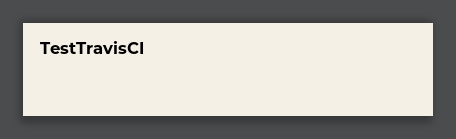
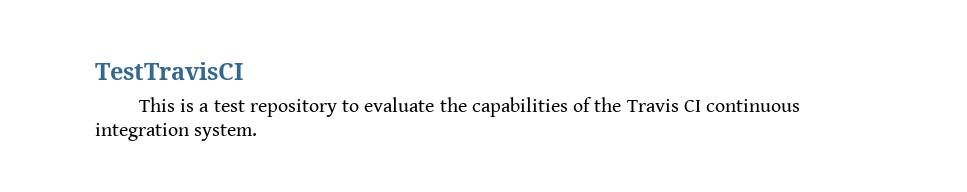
(144, 47) none -> [138,97,801,117] [95,123,258,141] // This is a test repository to evaluate the capabilities of the Travis CI continuous integration system.

